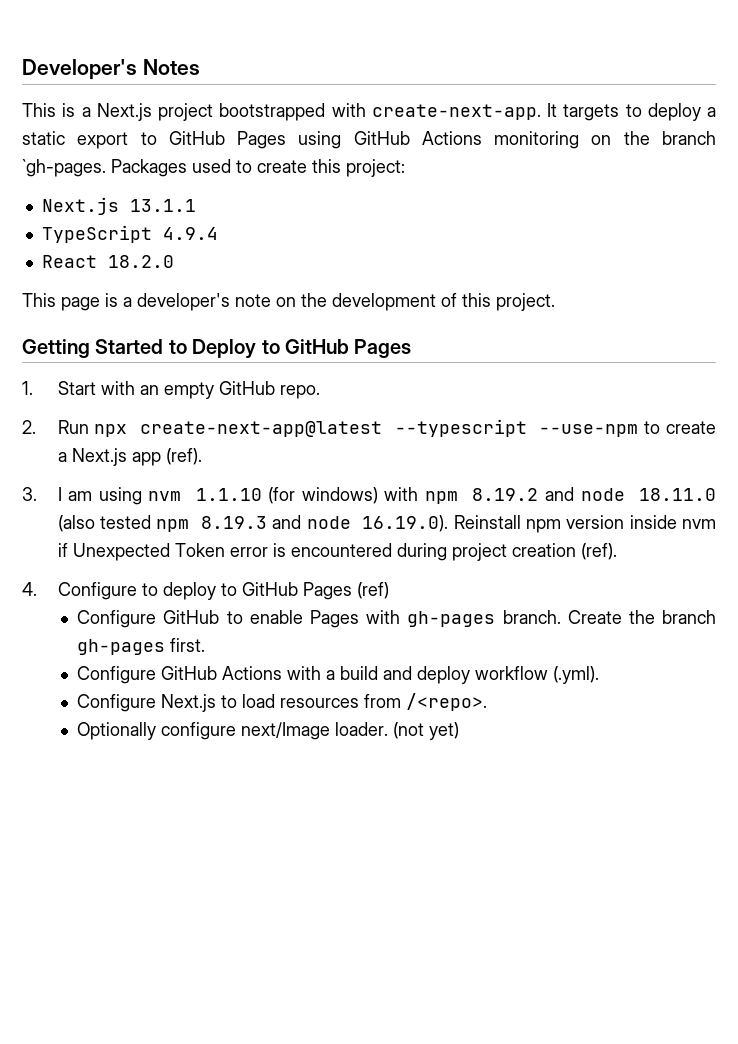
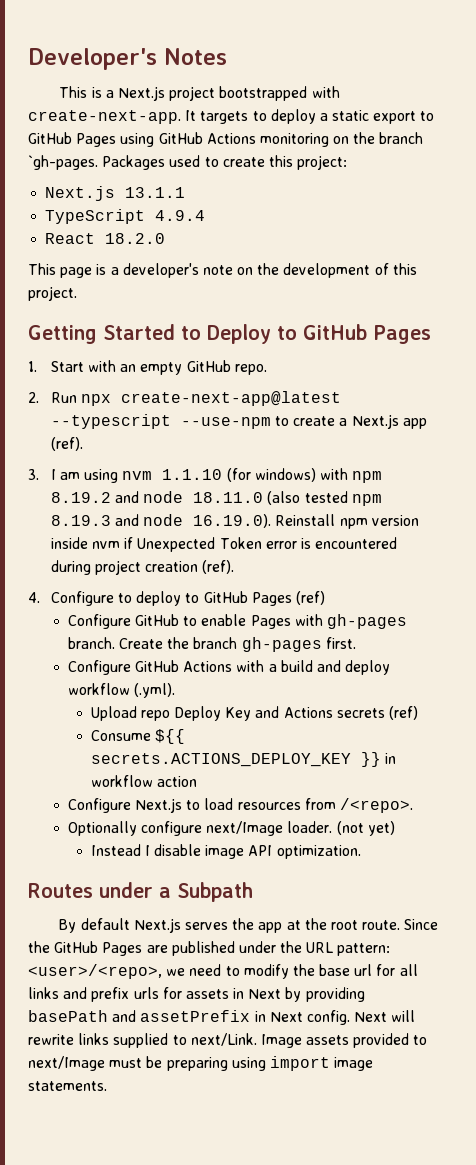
(600, 675) none -> [90,706,418,721] [90,729,185,744] [90,752,396,767] [90,775,197,787] // Upload repo Deploy Key and Actions secrets (ref) // Consume ${{ secrets.ACTIONS_DEPLOY_KEY }} in workflow action
(460, 731) none -> [90,844,361,859] [28,882,253,902] [59,918,439,933] [28,941,391,956] [28,964,418,979] [28,987,365,1002] [28,1010,416,1025] [28,1033,428,1048] [28,1056,374,1071] [28,1081,107,1091] // Instead I disable image API optimization. // Routes under a Subpath // By default Next.js serves the app at the root route. Since the GitHub Pages are published under the URL pattern: <user>/<repo>, we need to modify the base url for all links and prefix urls for assets in Next by providing basePath and assetPrefix in Next config. Next will rewrite links supplied to next/Link. Image assets provided to next/Image must be preparing using import image statements.

